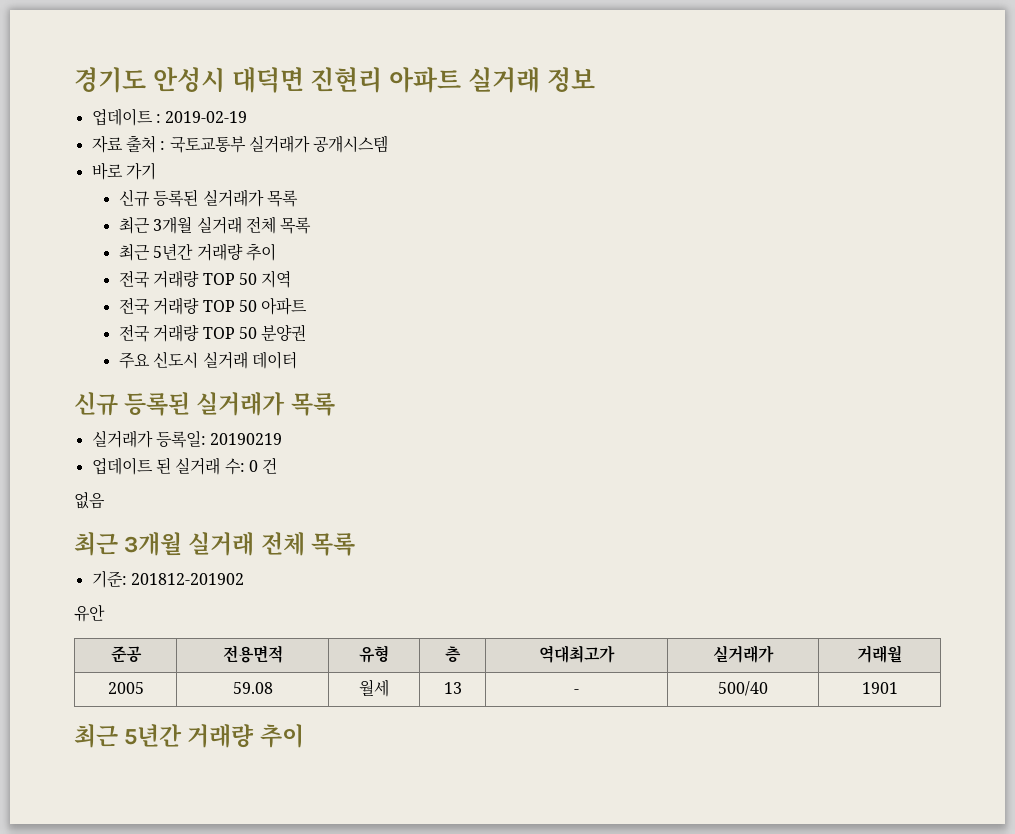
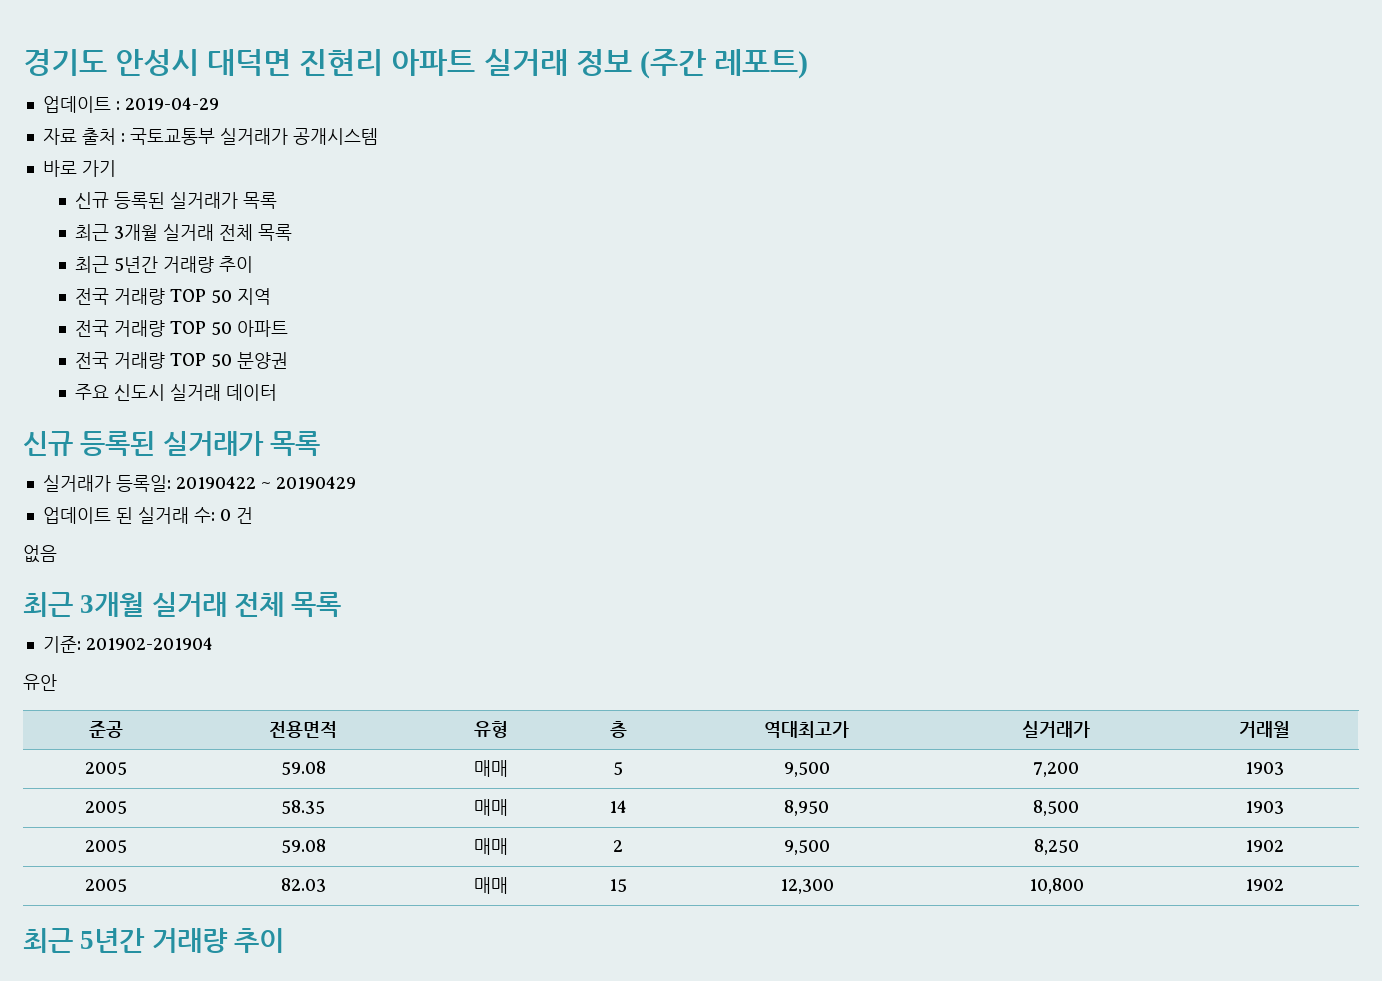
(595, 79) none -> [639,49,808,79] (주간 레포트)
[165,111,248,123] 2019-02-19 -> [124,97,219,110] 2019-04-29
[210,433,283,445] 20190219 -> [175,476,356,489] 20190422 ~ 20190429
[130,573,244,585] 201812-201902 -> [85,637,213,650] 201902-201904
[359,679,389,697] [443,682,462,694] [574,689,579,694] [718,681,768,696] [861,682,898,694] 월세 | 13 | - | 500/40 | 1901 -> [474,760,508,777] [613,762,623,775] [783,762,830,777] [1033,762,1079,777] [1245,762,1284,775] [85,801,127,814] [281,800,325,814] [474,799,508,816] [609,800,627,813] [784,800,829,816] [1033,800,1079,816] [1245,801,1284,814] [85,840,127,853] [280,839,326,853] [474,838,508,855] [613,840,623,852] [783,840,830,855] [1033,839,1079,855] [1245,840,1284,852] [85,879,127,892] [280,878,326,892] [474,877,508,894] [609,879,627,892] [779,879,834,894] [1028,878,1084,894] [1245,879,1284,891] 매매 | 5 | 9,500 | 7,200 | 1903 // 2005 | 58.35 | 매매 | 14 | 8,950 | 8,500 | 1903 // 2005 | 59.08 | 매매 | 2 | 9,500 | 8,250 | 1902 // 2005 | 82.03 | 매매 | 15 | 12,300 | 10,800 | 1902

